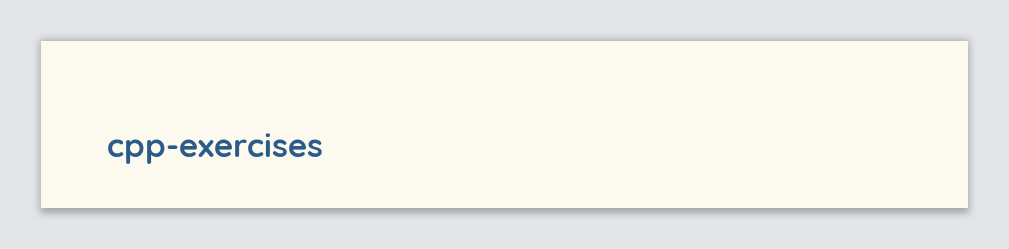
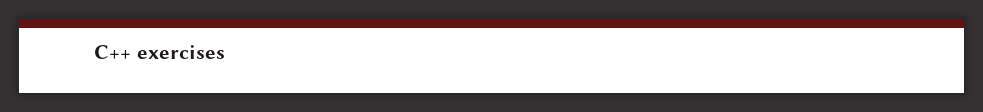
[107,133,323,164] cpp-exercises -> [94,45,225,59] C++ exercises

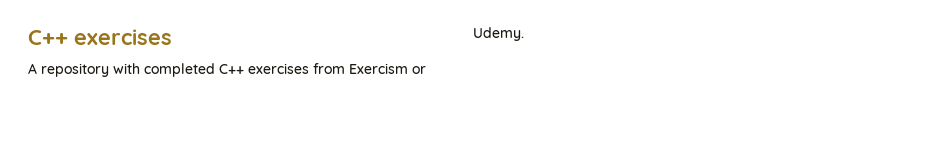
[94,45,225,59] C++ exercises -> [28,29,172,45] [28,63,426,77] [473,27,524,41] C++ exercises // A repository with completed C++ exercises from Exercism or Udemy.

